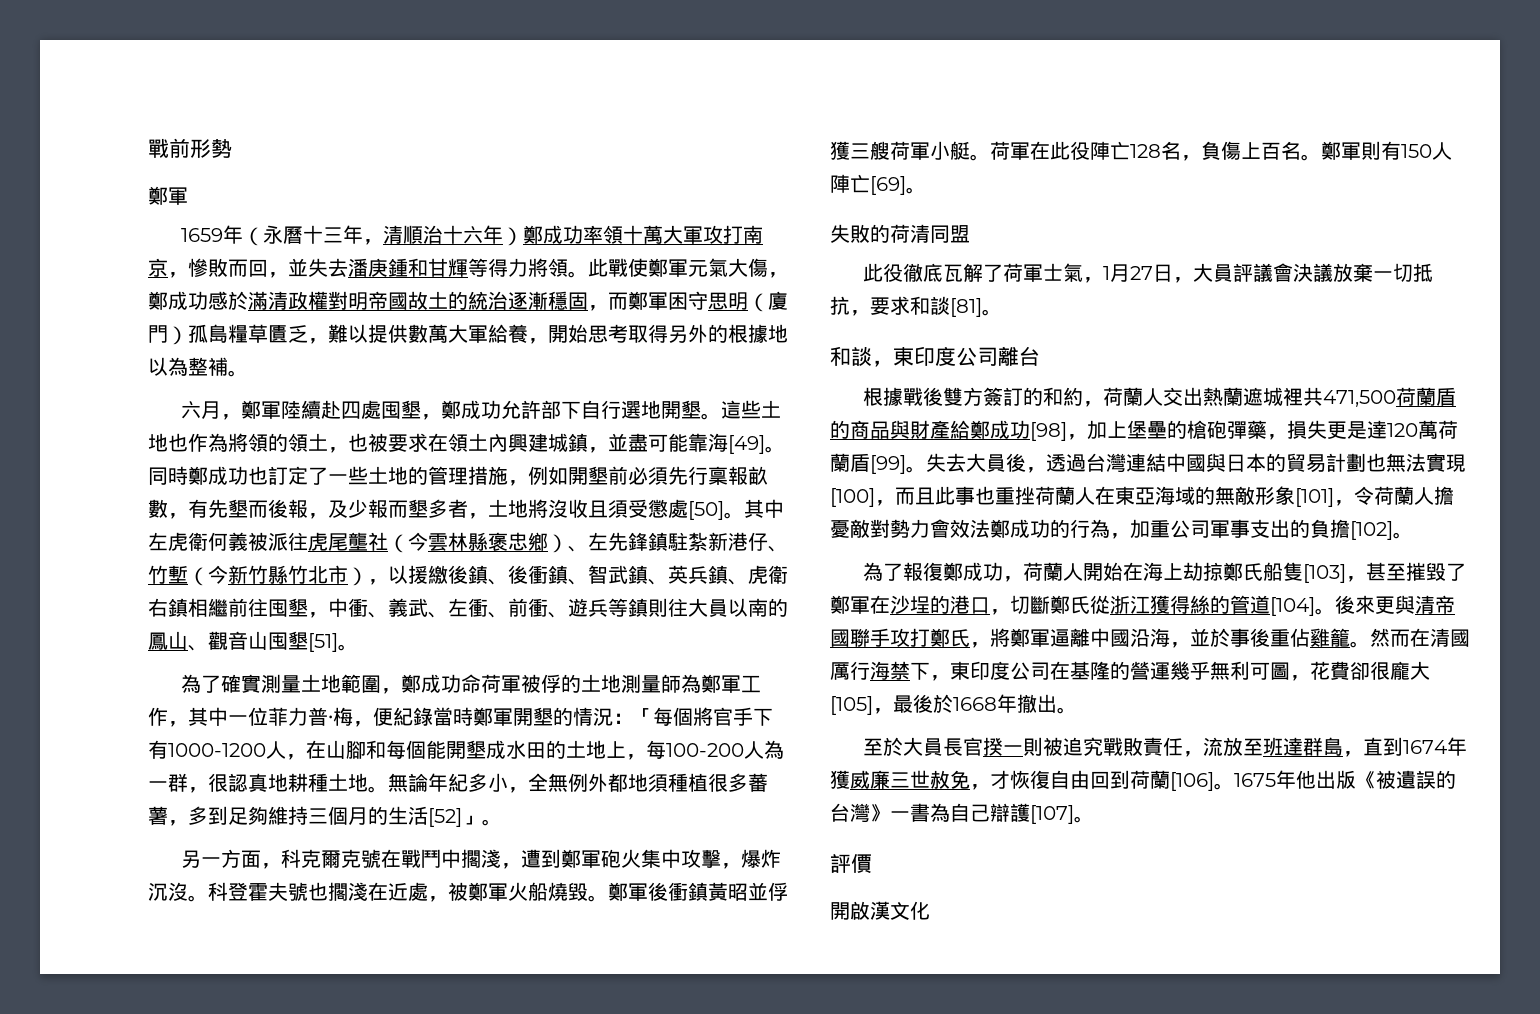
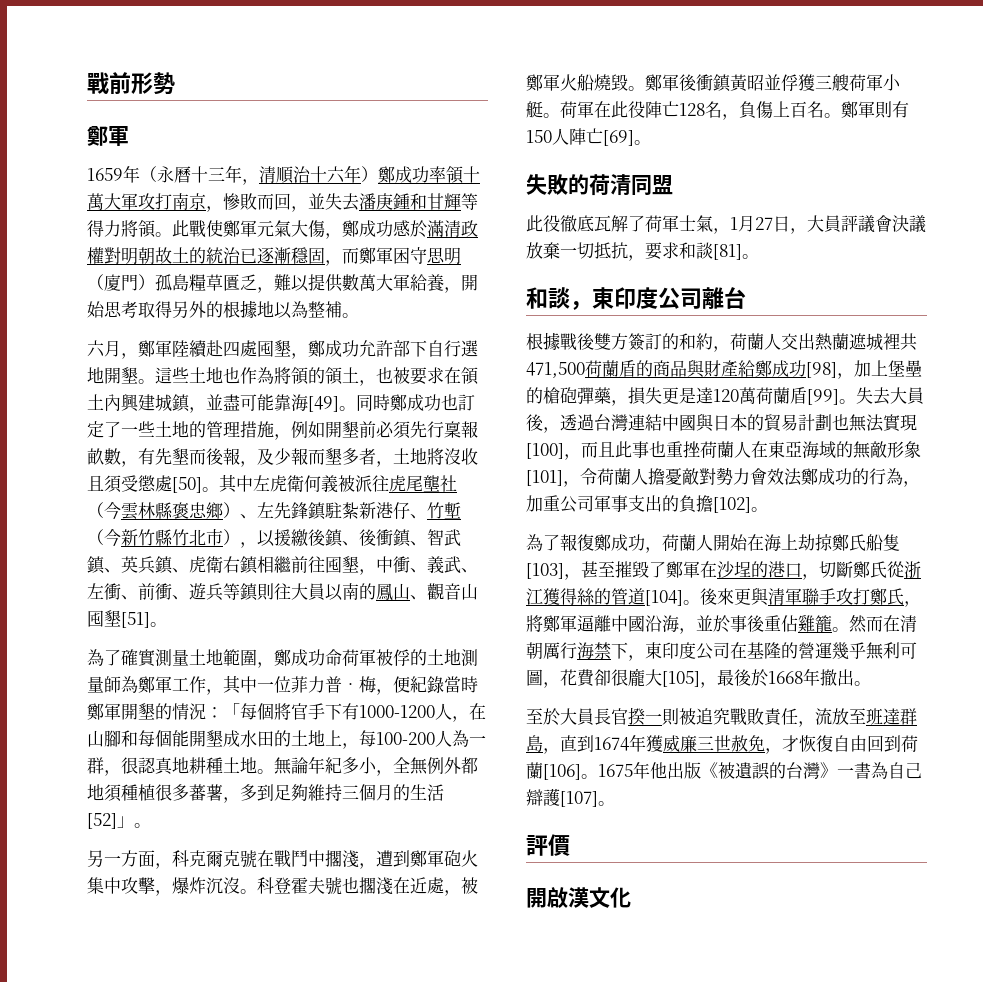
[368,291,408,310] 帝國 -> [138,247,155,264] 朝
(508, 300) none -> [240,248,257,264] 已
[1435,595,1455,614] [830,629,850,647] 帝國 -> [785,588,802,605] 軍
[1450,629,1470,647] 國 -> [526,642,543,659] 朝

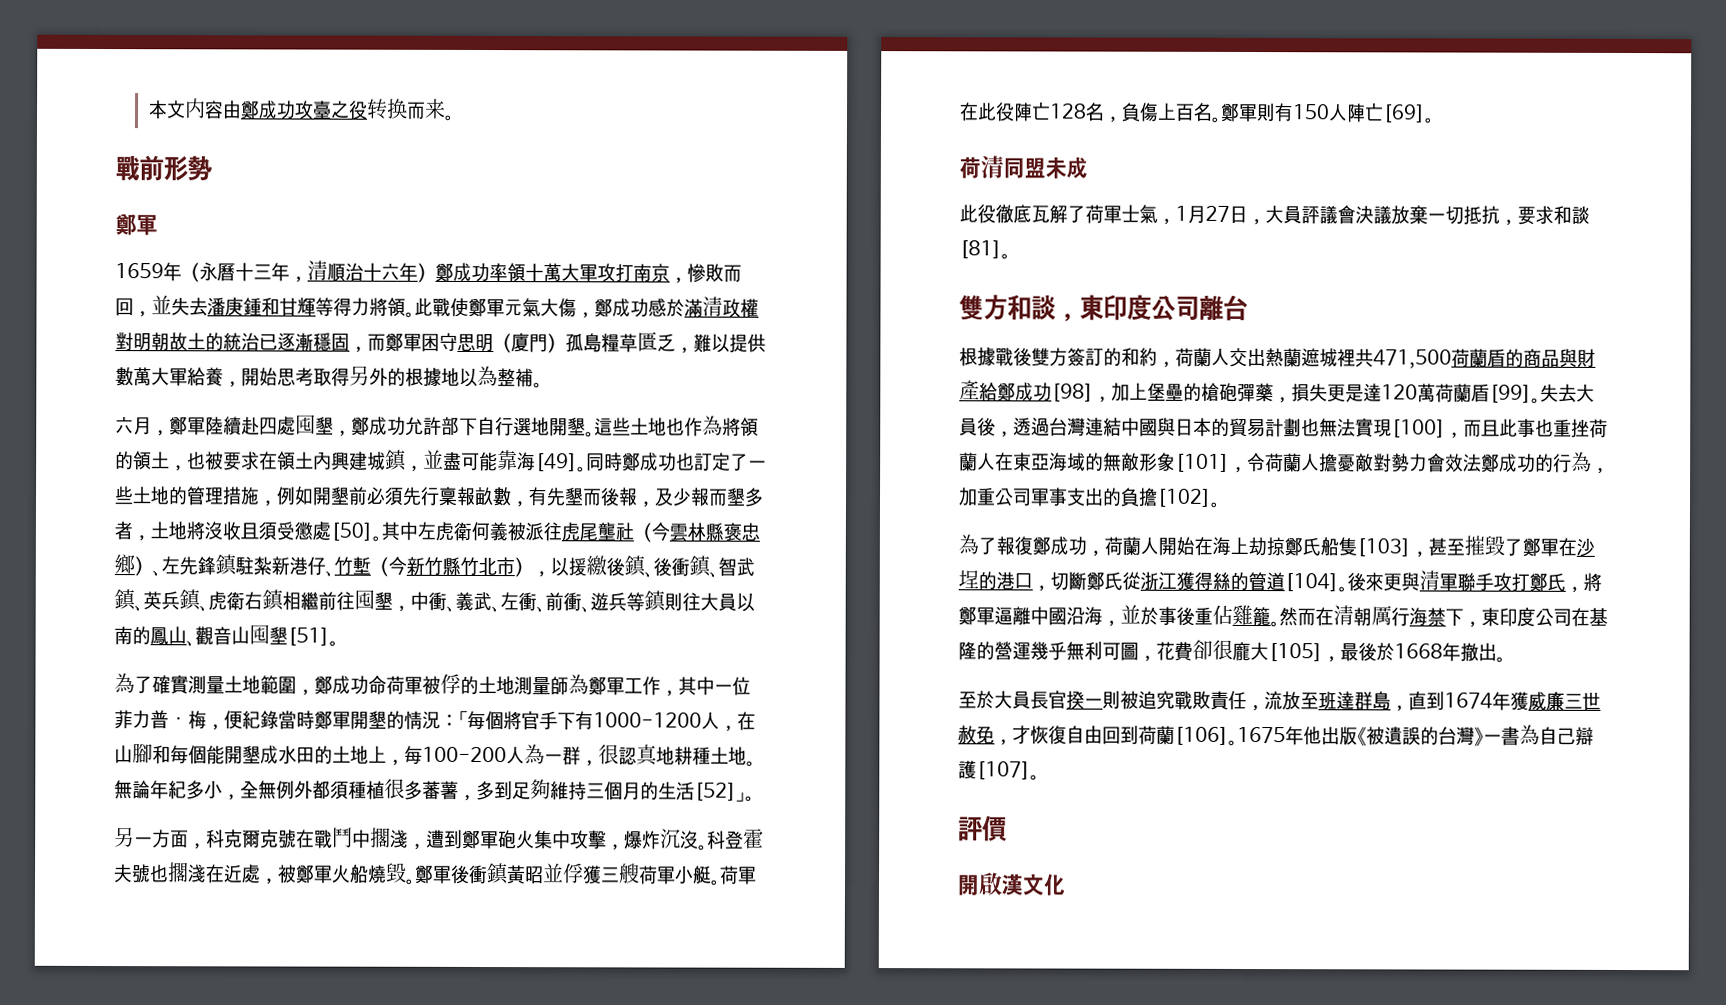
(87, 83) none -> [148,98,455,121] 本文内容由鄭成功攻臺之役转换而来。 //
[87,784,104,801] 地 -> (331, 790) none
[526,174,589,195] 失敗的 -> (1435, 120) none
(673, 185) none -> [1045,156,1088,179] 未成
(759, 256) none -> [959,294,1008,321] 雙方

